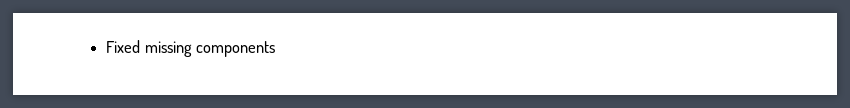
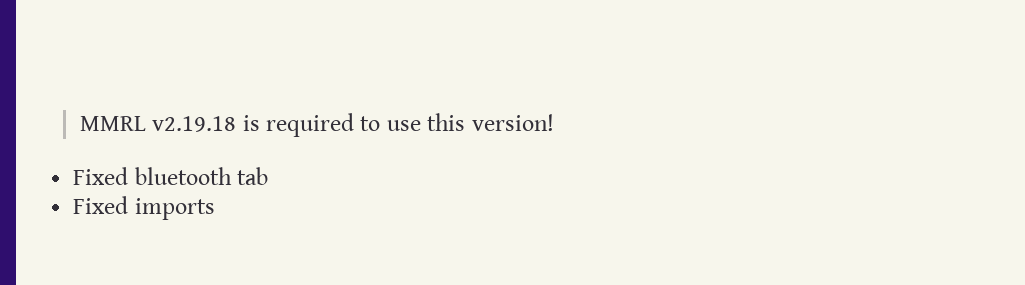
[106,40,276,57] Fixed missing components -> [79,113,554,137] [73,167,269,185] [73,196,215,220] MMRL v2.19.18 is required to use this version! // Fixed bluetooth tab // Fixed imports

